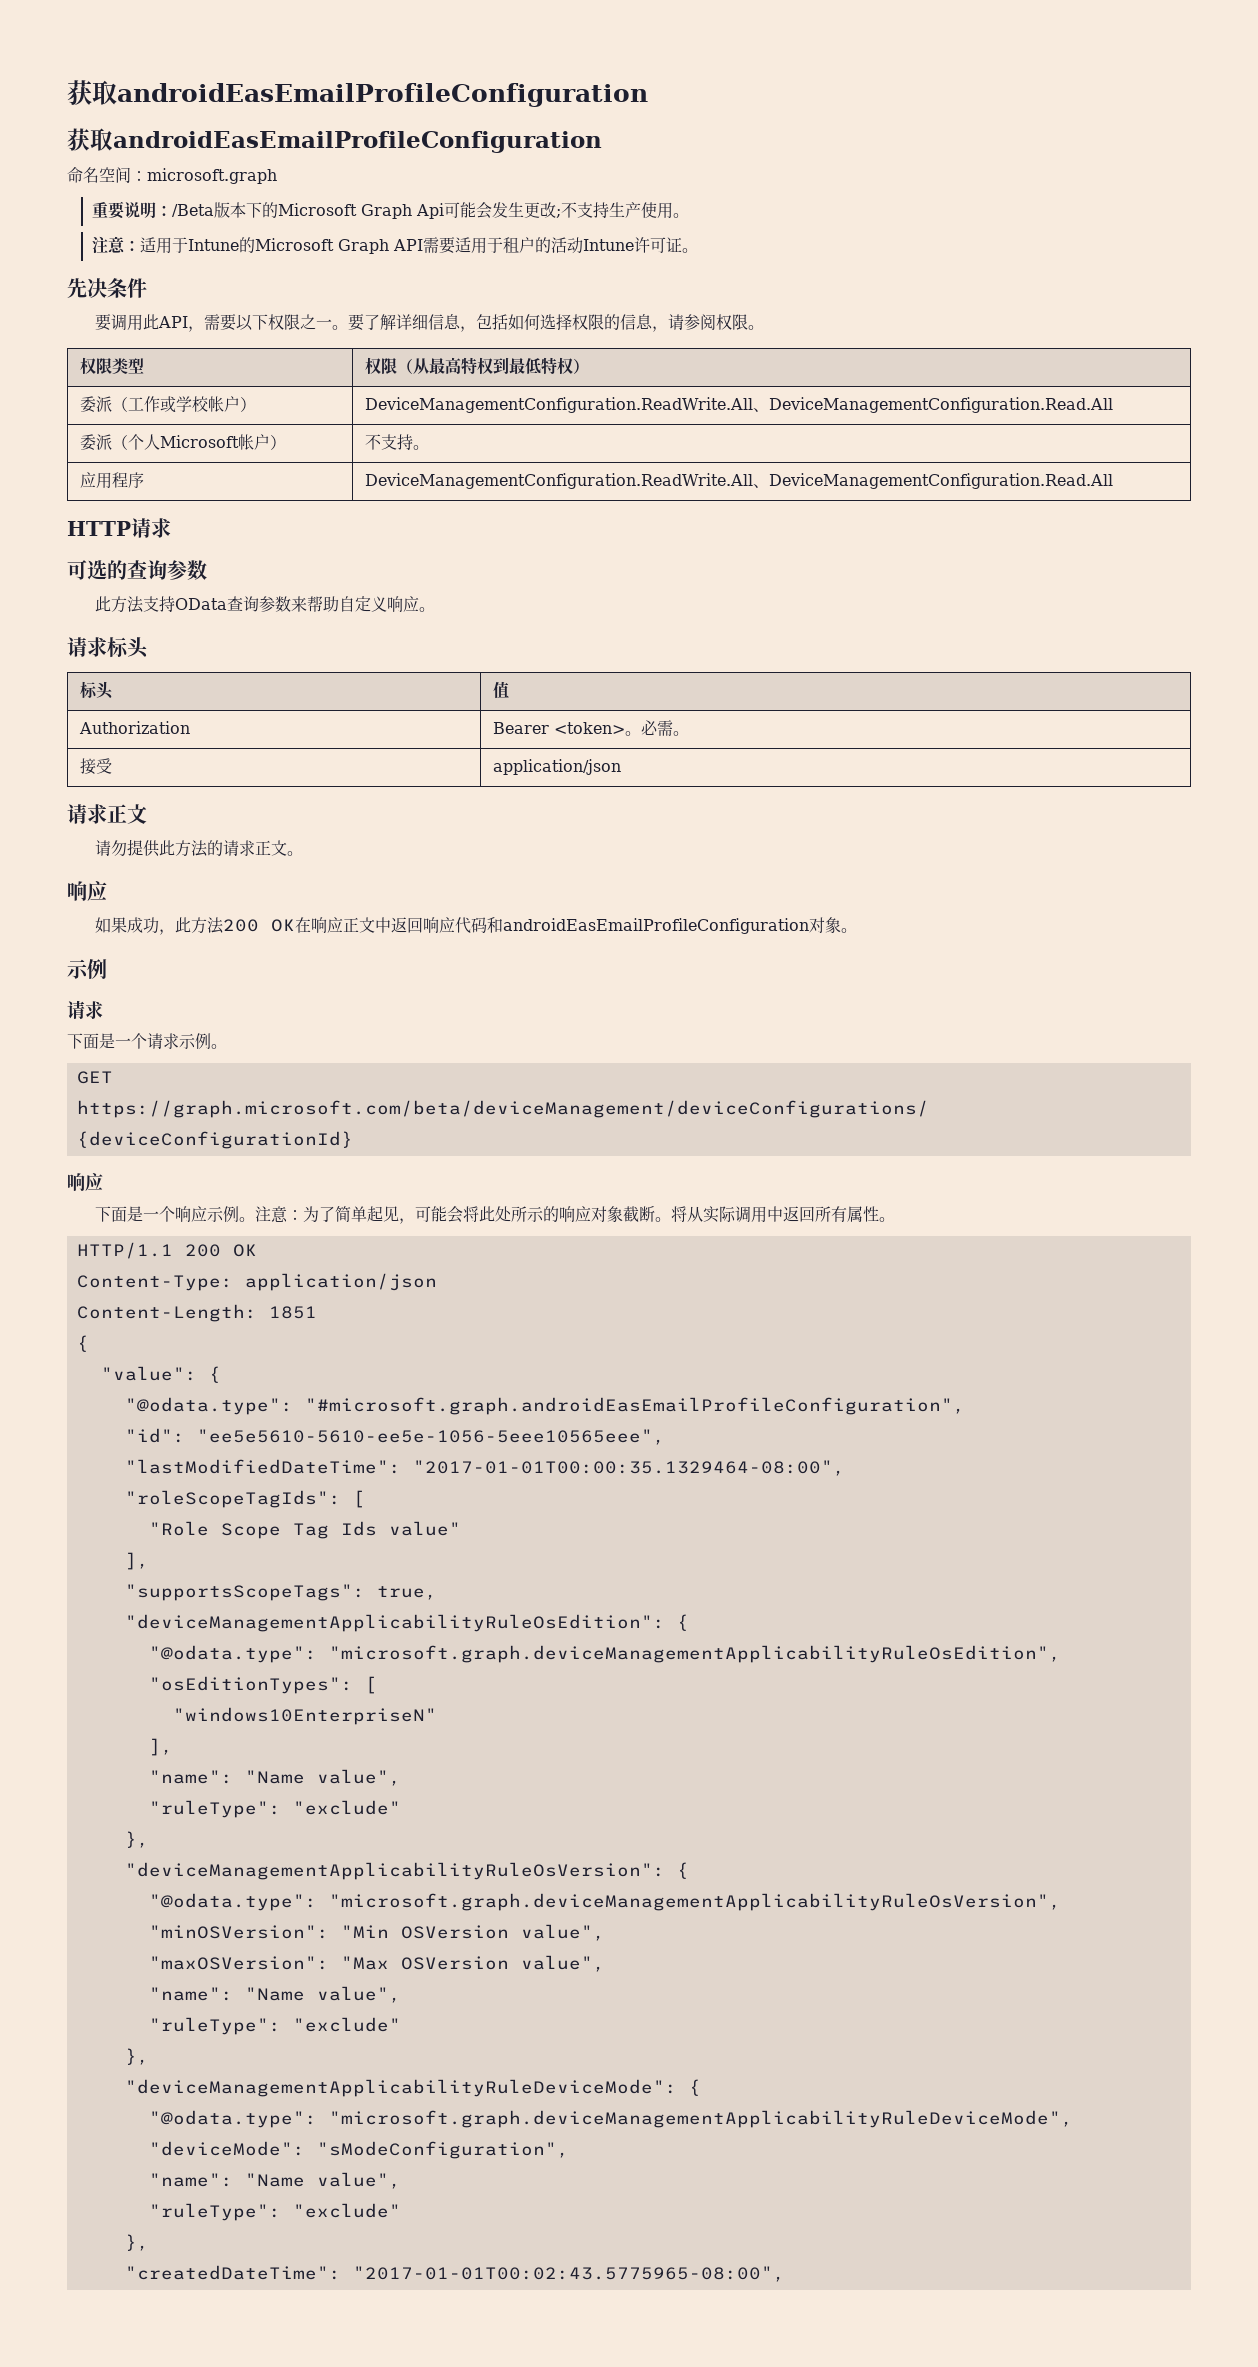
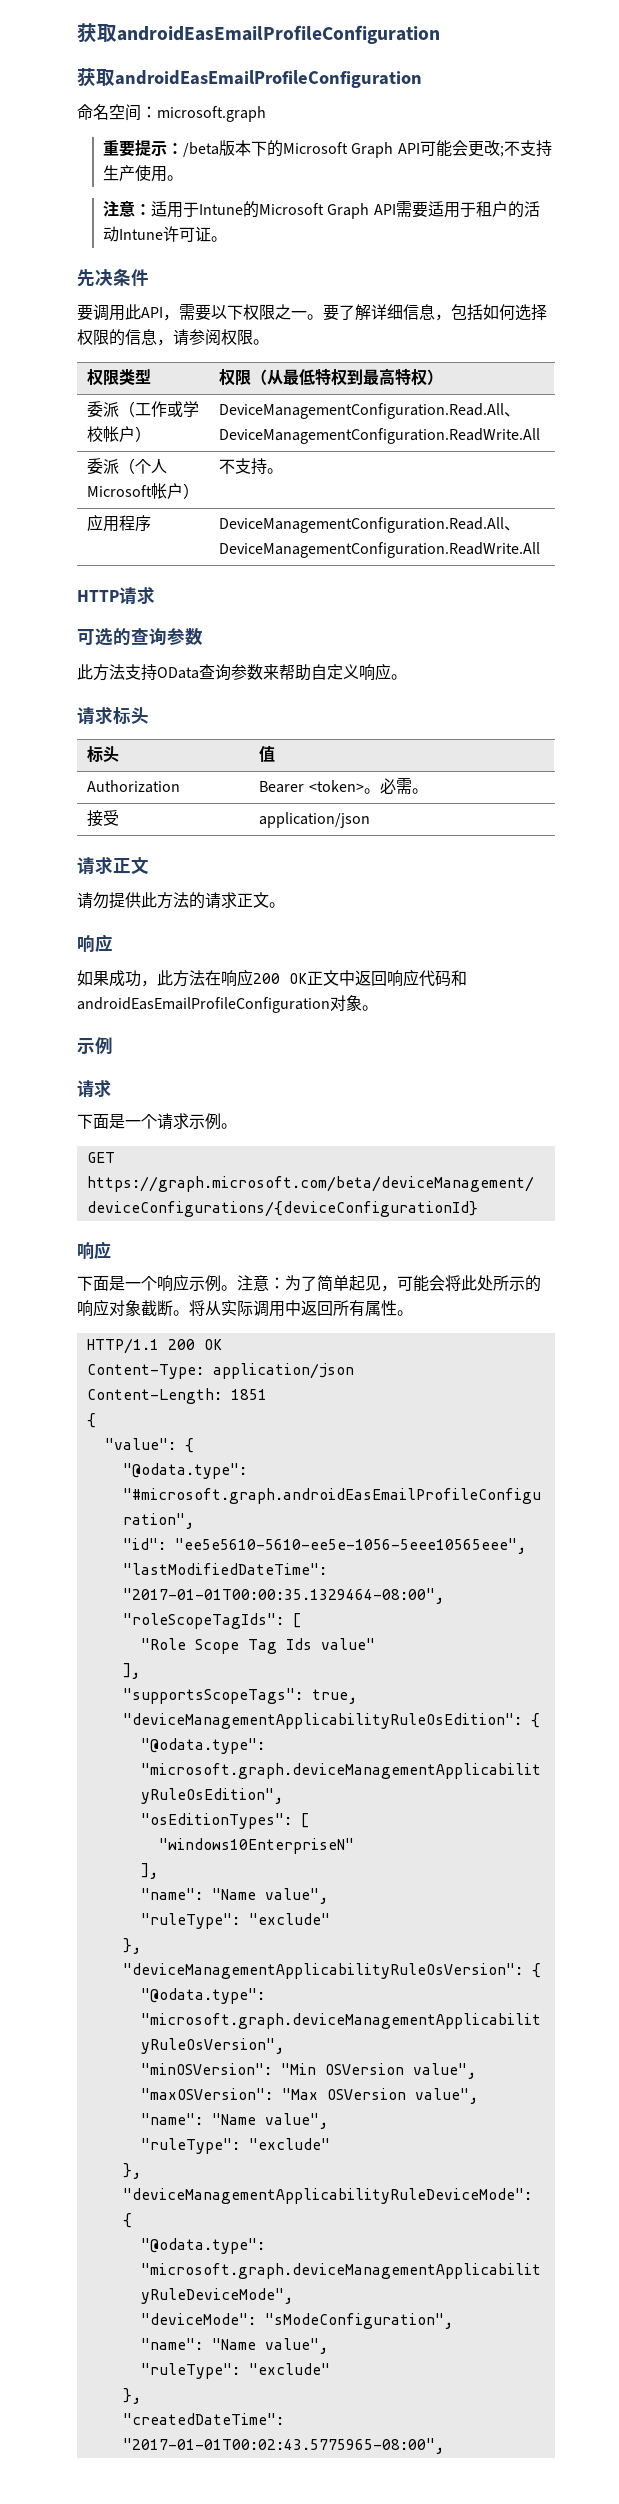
[124,202,215,218] 说明：/Beta -> [135,140,220,157] 提示：/beta
[416,202,525,219] Api可能会发生 -> [397,140,468,157] API可能会
[444,357,461,374] 高 -> [299,369,316,385] 低
[524,358,541,374] 低 -> [379,368,396,385] 高
[364,397,1113,413] DeviceManagementConfiguration.ReadWrite.All、DeviceManagementConfiguration.Read.All -> [219,403,521,419] [219,428,541,444] DeviceManagementConfiguration.Read.All、DeviceManagementConfiguration.ReadWrite.All
[364,473,1113,489] DeviceManagementConfiguration.ReadWrite.All、DeviceManagementConfiguration.Read.All -> [219,517,521,533] [219,542,541,558] DeviceManagementConfiguration.Read.All、DeviceManagementConfiguration.ReadWrite.All
[222,917,343,933] 200 OK在响应 -> [205,969,307,987] 在响应200 OK

